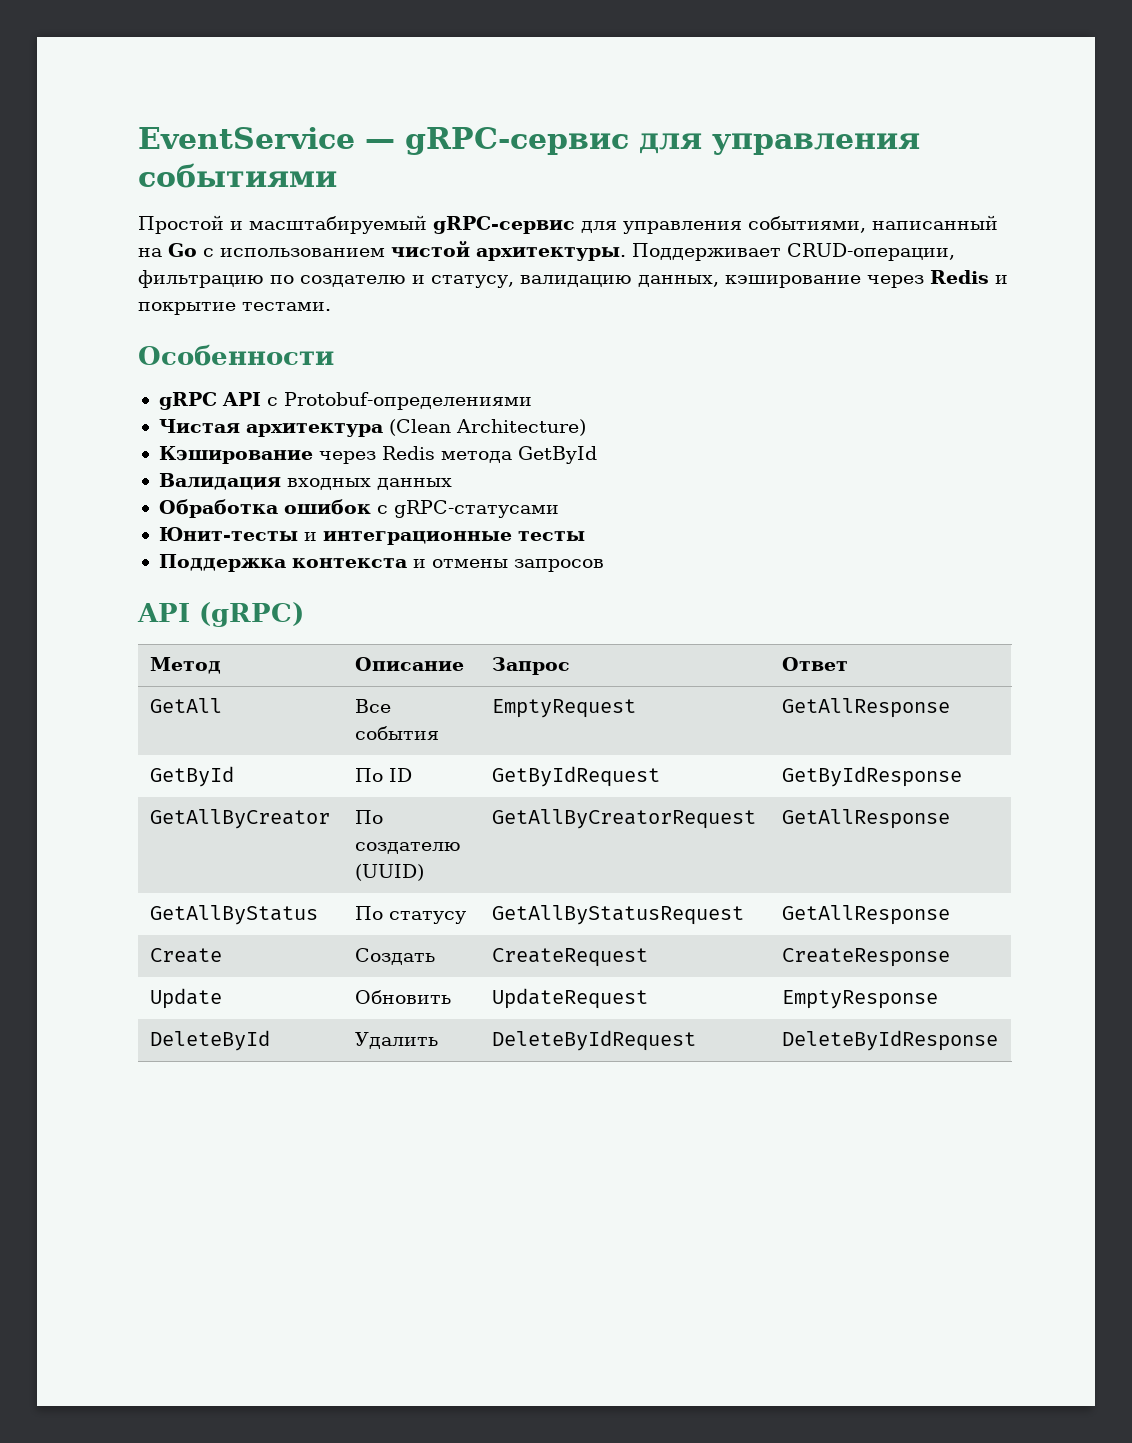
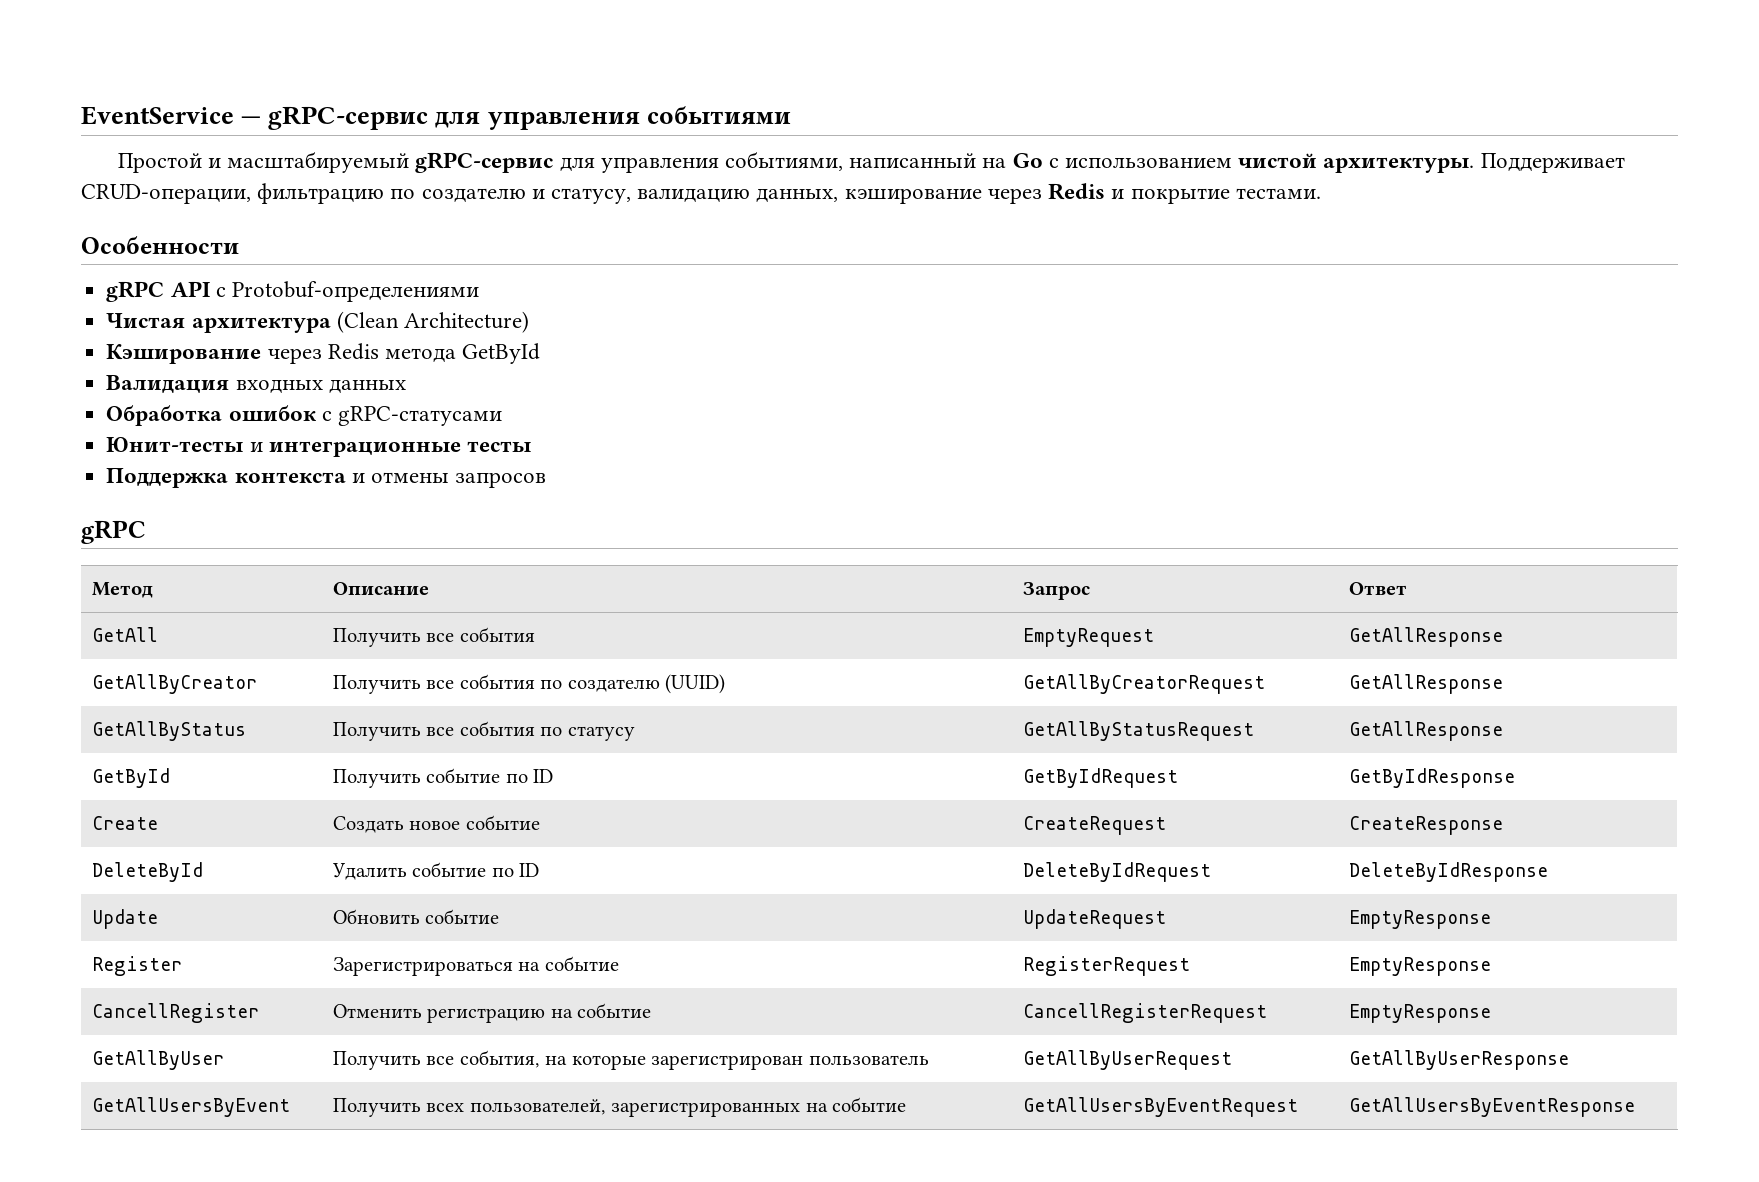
[137,602,304,627] API (gRPC) -> [81,520,146,544] gRPC
[355,699,392,713] Все -> [332,628,455,647] Получить все
[150,766,235,787] [355,768,413,782] [492,766,661,787] [782,766,963,787] [150,809,331,829] [355,810,384,824] GetById | По ID | GetByIdRequest | GetByIdResponse // GetAllByCreator | По -> [91,674,257,694] [332,674,563,694] GetAllByCreator | Получить все события по
[355,906,384,920] По -> [332,721,563,741] Получить все события по
(951, 915) none -> [91,768,170,788] [332,768,554,788] [1022,768,1178,788] [1348,768,1515,788] // GetById | Получить событие по ID | GetByIdRequest | GetByIdResponse
(436, 956) none -> [409,815,540,830] новое событие
(951, 957) none -> [91,862,203,882] [331,862,540,880] [1022,862,1211,882] [1348,862,1548,882] // DeleteById | Удалить событие по ID | DeleteByIdRequest | DeleteByIdResponse
(452, 997) none -> [425,909,500,924] событие
[150,1030,271,1051] [355,1032,439,1049] [492,1030,697,1051] [782,1030,999,1051] DeleteById | Удалить | DeleteByIdRequest | DeleteByIdResponse -> [91,956,182,976] [332,956,619,976] [1022,956,1190,976] [1348,957,1491,976] [91,1003,259,1023] [332,1003,652,1023] [1022,1003,1267,1023] [1348,1004,1491,1023] [91,1050,224,1070] [332,1050,929,1070] [1022,1050,1232,1070] [1348,1050,1569,1070] [91,1097,290,1117] [332,1097,907,1117] [1022,1097,1298,1117] [1348,1097,1635,1117] Register | Зарегистрироваться на событие | RegisterRequest | EmptyResponse // CancellRegister | Отменить регистрацию на событие | CancellRegisterRequest | EmptyResponse // GetAllByUser | Получить все события, на которые зарегистрирован пользователь | GetAllByUserRequest | GetAllByUserResponse // GetAllUsersByEvent | Получить всех пользователей, зарегистрированных на событие | GetAllUsersByEventRequest | GetAllUsersByEventResponse

